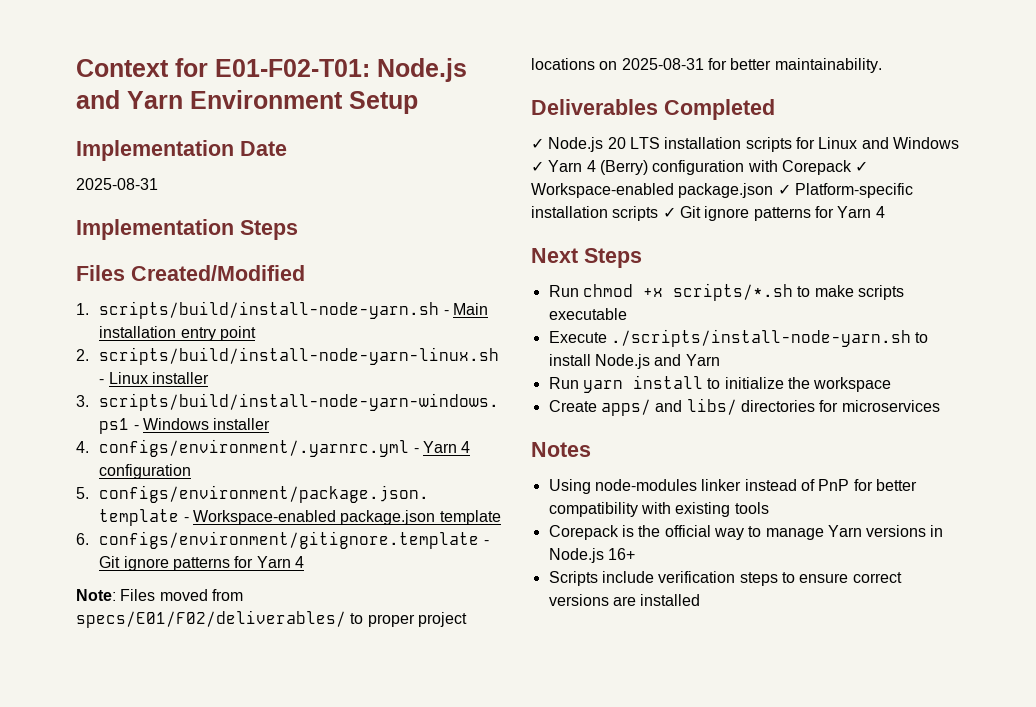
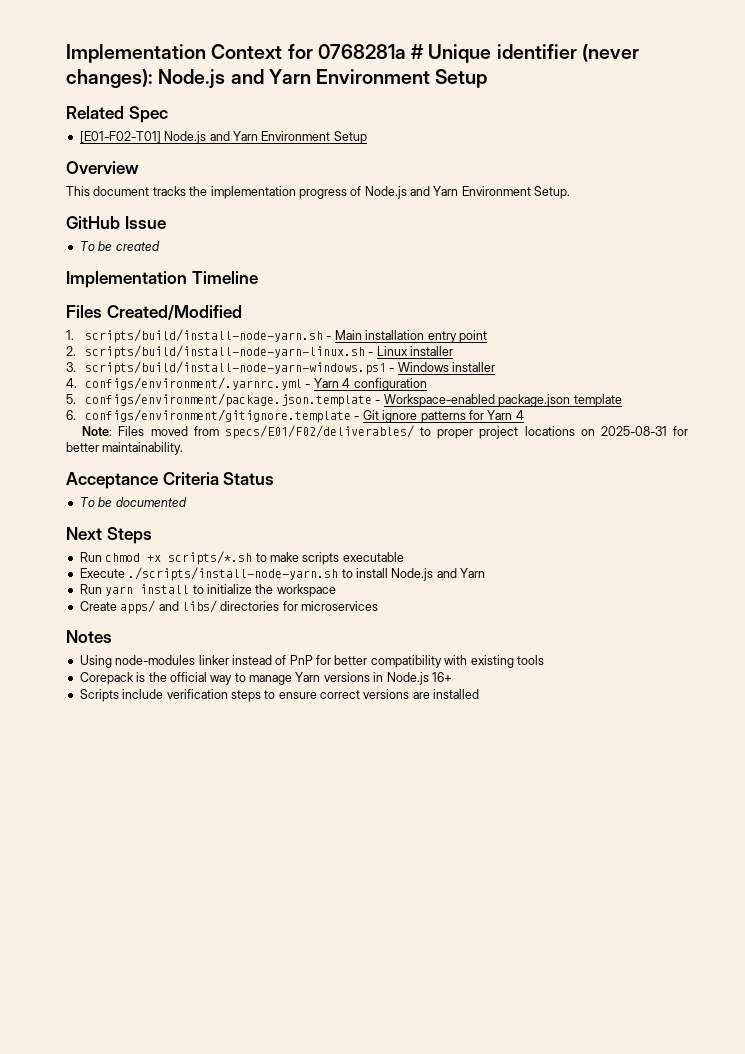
(76, 68) none -> [66,44,206,63] Implementation
[215,58,467,82] [76,90,418,114] [76,140,287,161] [76,178,158,190] [76,219,298,240] E01-F02-T01: Node.js and Yarn Environment Setup // Implementation Date // 2025-08-31 // Implementation Steps -> [317,44,639,63] [66,69,488,88] [66,106,168,123] [79,131,367,144] [66,161,139,174] [66,186,571,199] [66,216,166,229] [79,241,160,251] [66,271,258,288] 0768281a # Unique identifier (never changes): Node.js and Yarn Environment Setup // Related Spec // [E01-F02-T01] Node.js and Yarn Environment Setup // Overview // This document tracks the implementation progress of Node.js and Yarn Environment Setup. // GitHub Issue // To be created // Implementation Timeline
[531,99,775,120] [531,137,959,152] [531,160,869,175] [531,183,913,198] [531,206,885,221] Deliverables Completed // ✓ Node.js 20 LTS installation scripts for Linux and Windows ✓ Yarn 4 (Berry) configuration with Corepack ✓ Workspace-enabled package.json ✓ Platform-specific installation scripts ✓ Git ignore patterns for Yarn 4 -> [66,472,275,489] [79,497,187,507] Acceptance Criteria Status // To be documented

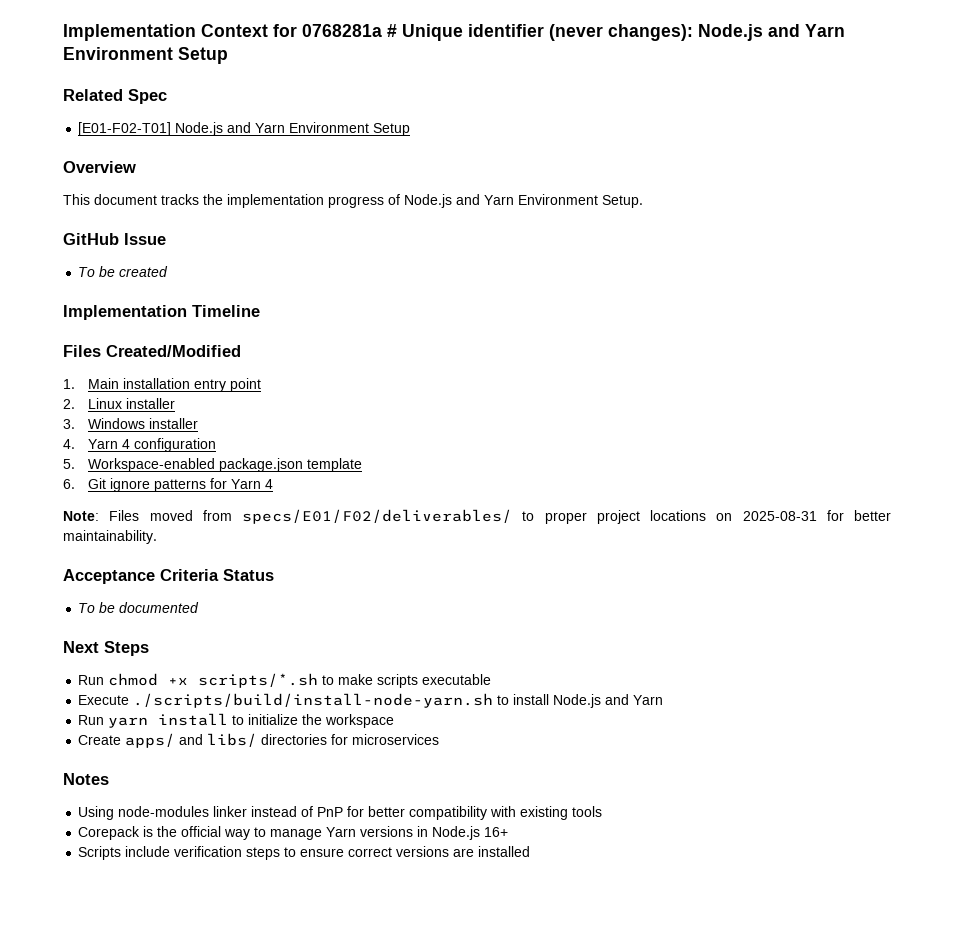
[85,329,332,343] scripts/build/install-node-yarn.sh - -> (75, 384) none
[85,345,374,359] scripts/build/install-node-yarn-linux.sh - -> (75, 404) none
[85,361,395,375] scripts/build/install-node-yarn-windows.ps1 - -> (75, 424) none
[85,377,311,390] configs/environment/.yarnrc.yml - -> (75, 444) none
[85,393,381,407] configs/environment/package.json.template - -> (75, 464) none
[85,409,360,423] configs/environment/gitignore.template - -> (75, 484) none
[128,567,339,581] ./scripts/install-node-yarn.sh -> [133,693,494,708] ./scripts/build/install-node-yarn.sh

